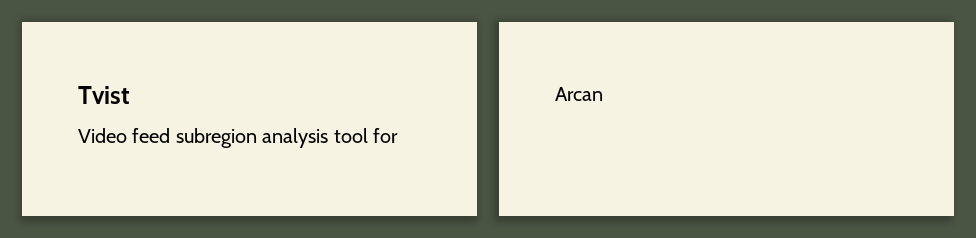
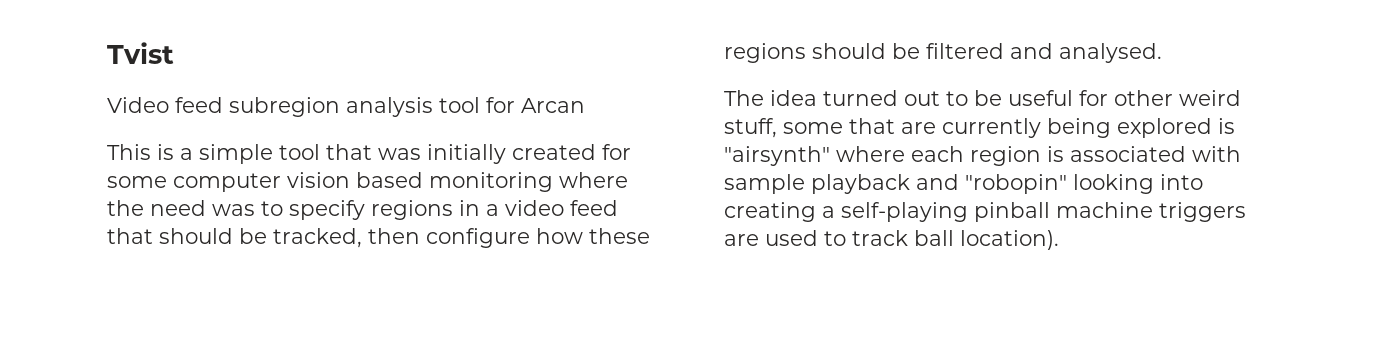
(603, 94) none -> [107,144,631,164] [107,172,628,192] [107,200,618,220] [107,228,650,248] [724,43,1162,63] [724,90,1241,106] [724,118,1235,138] [724,146,1241,166] [724,174,1203,194] [724,202,1246,222] [724,230,1059,250] // This is a simple tool that was initially created for some computer vision based monitoring where the need was to specify regions in a video feed that should be tracked, then configure how these regions should be filtered and analysed. // The idea turned out to be useful for other weird stuff, some that are currently being explored is "airsynth" where each region is associated with sample playback and "robopin" looking into creating a self-playing pinball machine triggers are used to track ball location).

